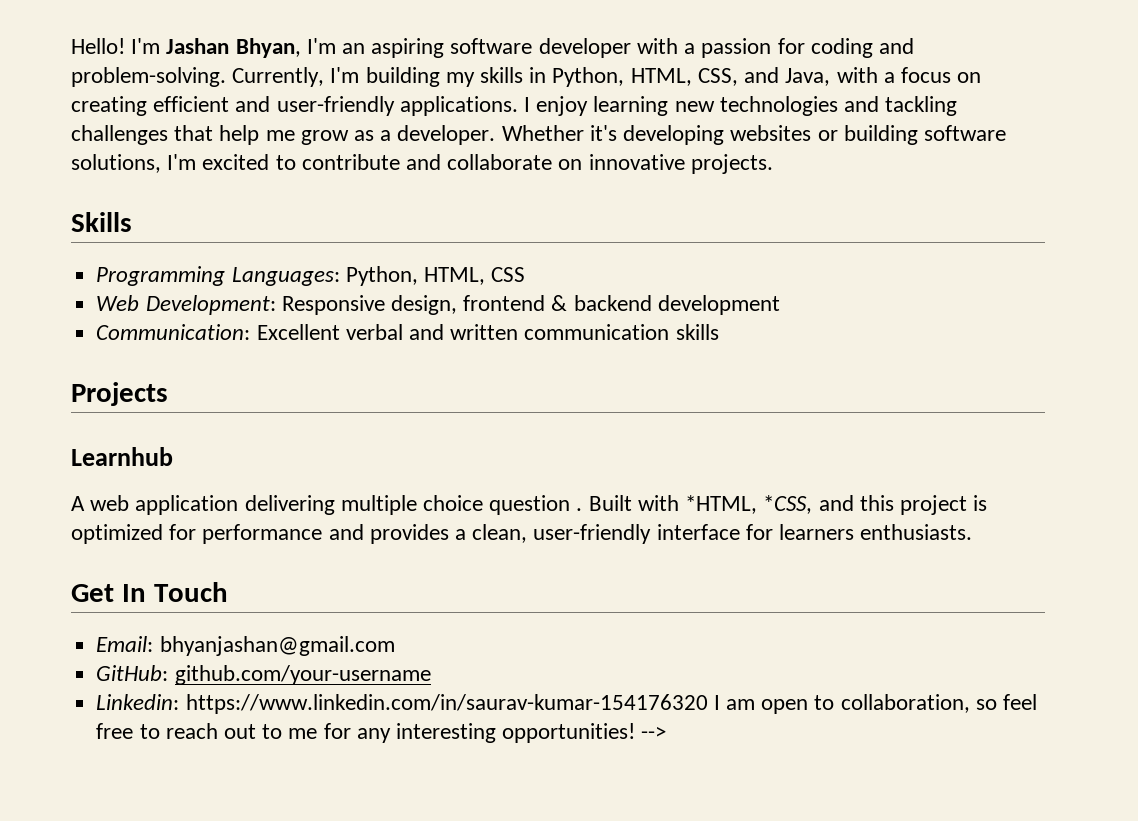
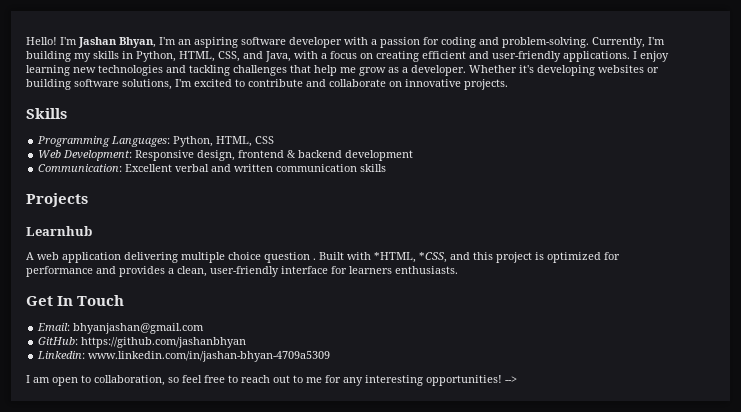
[174,665,431,685] github.com/your-username -> [81,337,247,348] https://github.com/jashanbhyan
[185,694,708,714] https://www.linkedin.com/in/saurav-kumar-154176320 -> [88,351,331,362] www.linkedin.com/in/jashan-bhyan-4709a5309 //

